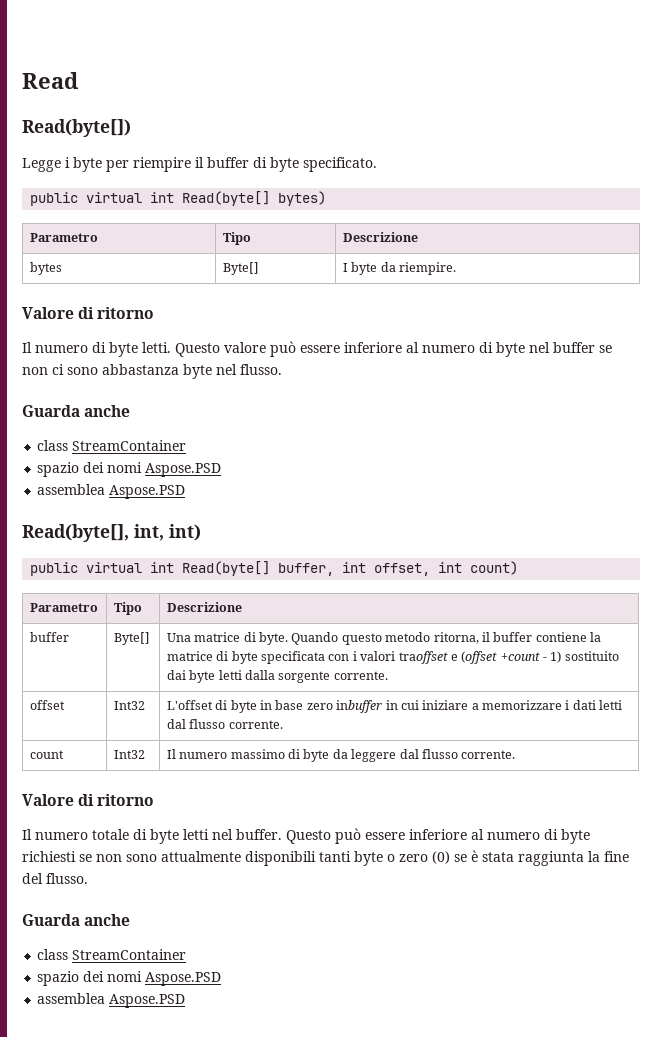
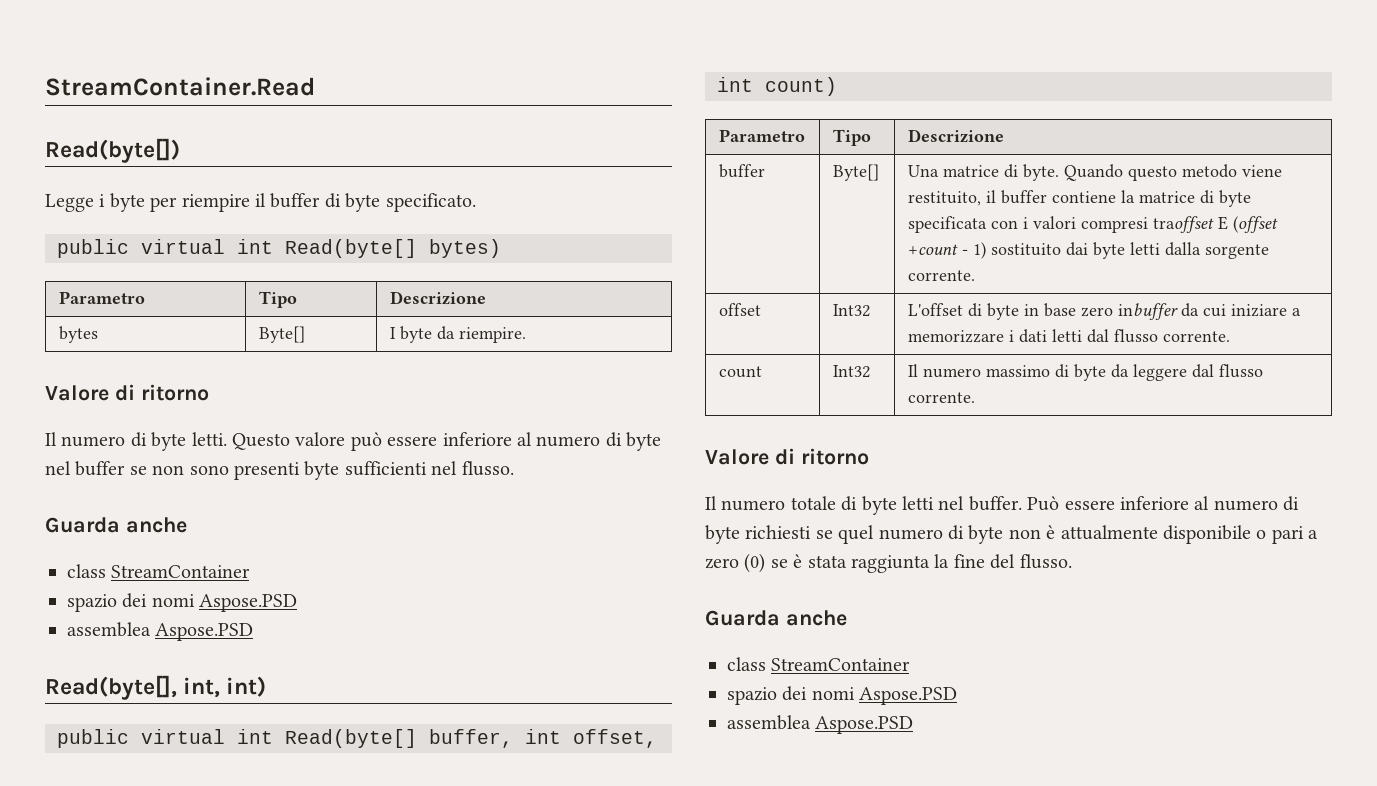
[22,72,78,89] Read -> [45,77,315,96] StreamContainer.Read
[52,364,212,379] ci sono abbastanza byte -> [189,461,427,480] sono presenti byte sufficienti
[433,632,479,644] ritorna, -> [1241,165,1282,177] [907,191,981,206] viene restituito,
[398,651,458,664] traoffset e -> [1080,216,1228,233] compresi traoffset E
[385,700,398,710] in -> [1180,303,1199,317] da
[286,828,361,844] Questo può -> [1027,496,1060,511] Può
[96,851,395,866] non sono attualmente disponibili tanti byte o -> [838,525,1319,544] quel numero di byte non è attualmente disponibile o pari a

